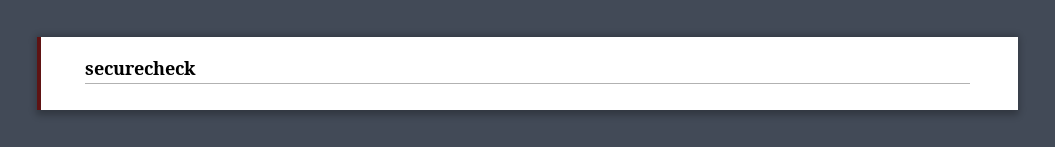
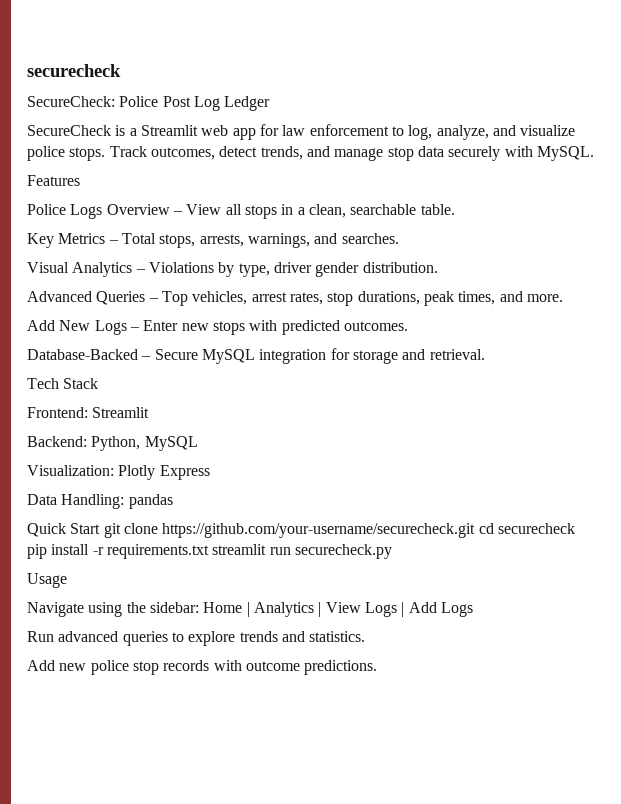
[85,61,196,75] securecheck -> [27,64,121,77] [27,96,271,111] [27,124,576,140] [27,146,594,161] [27,175,80,186] [27,204,455,219] [27,233,399,248] [27,262,438,277] [27,291,563,306] [27,320,408,335] [27,348,485,364] [27,378,99,389] [27,407,150,418] [27,436,198,451] [27,465,210,480] [27,494,173,509] [27,523,575,538] [27,544,392,559] [27,573,67,588] [27,602,473,617] [27,631,366,646] [27,660,378,675] securecheck // SecureCheck: Police Post Log Ledger // SecureCheck is a Streamlit web app for law enforcement to log, analyze, and visualize police stops. Track outcomes, detect trends, and manage stop data securely with MySQL. // Features // Police Logs Overview – View all stops in a clean, searchable table. // Key Metrics – Total stops, arrests, warnings, and searches. // Visual Analytics – Violations by type, driver gender distribution. // Advanced Queries – Top vehicles, arrest rates, stop durations, peak times, and more. // Add New Logs – Enter new stops with predicted outcomes. // Database-Backed – Secure MySQL integration for storage and retrieval. // Tech Stack // Frontend: Streamlit // Backend: Python, MySQL // Visualization: Plotly Express // Data Handling: pandas // Quick Start git clone https://github.com/your-username/securecheck.git cd securecheck pip install -r requirements.txt streamlit run securecheck.py // Usage // Navigate using the sidebar: Home | Analytics | View Logs | Add Logs // Run advanced queries to explore trends and statistics. // Add new police stop records with outcome predictions.

